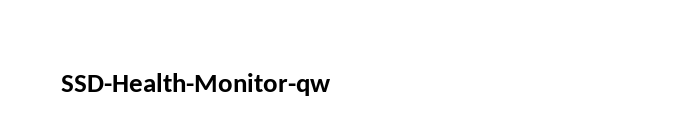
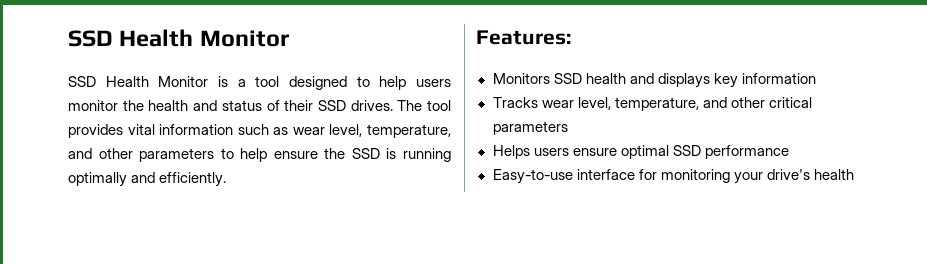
[61,73,331,96] SSD-Health-Monitor-qw -> [68,29,289,47] [68,76,452,90] [68,100,451,111] [68,124,451,138] [68,148,451,162] [68,172,227,187] [476,30,571,45] [492,73,816,88] [492,97,812,111] [492,121,568,135] [492,145,789,159] [492,169,854,184] SSD Health Monitor // SSD Health Monitor is a tool designed to help users monitor the health and status of their SSD drives. The tool provides vital information such as wear level, temperature, and other parameters to help ensure the SSD is running optimally and efficiently. // Features: // Monitors SSD health and displays key information // Tracks wear level, temperature, and other critical parameters // Helps users ensure optimal SSD performance // Easy-to-use interface for monitoring your drive's health

